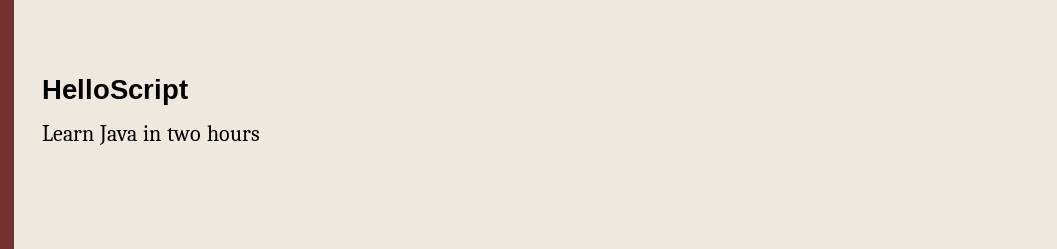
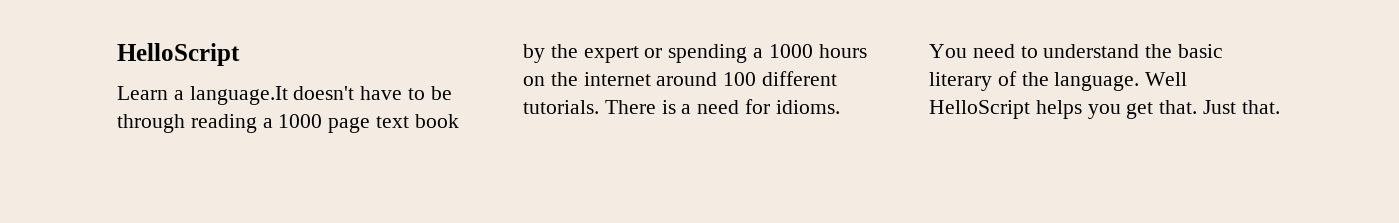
[98,125,260,145] Java in two hours -> [173,86,452,105] [117,114,459,133] [523,44,867,63] [523,71,838,86] [523,99,840,114] [929,44,1224,58] [929,71,1188,91] [929,100,1280,119] a language.It doesn't have to be through reading a 1000 page text book by the expert or spending a 1000 hours on the internet around 100 different tutorials. There is a need for idioms. You need to understand the basic literary of the language. Well HelloScript helps you get that. Just that.

